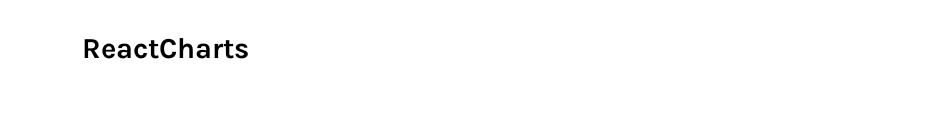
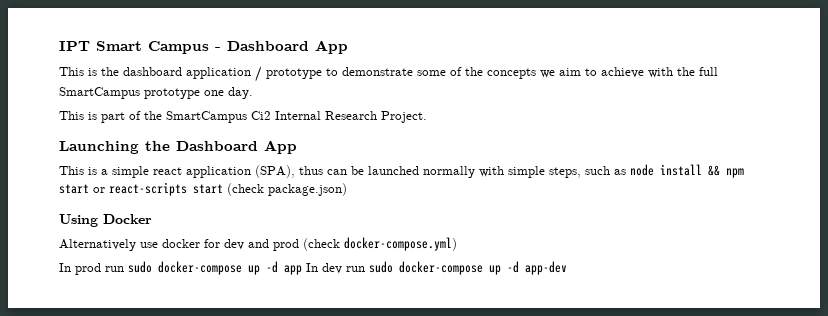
[82,38,249,59] ReactCharts -> [59,40,348,54] [59,66,718,82] [59,87,253,99] [59,111,427,123] [59,140,297,154] [59,164,744,178] [59,182,347,196] [59,214,152,227] [59,237,457,251] [59,261,567,275] IPT Smart Campus - Dashboard App // This is the dashboard application / prototype to demonstrate some of the concepts we aim to achieve with the full SmartCampus prototype one day. // This is part of the SmartCampus Ci2 Internal Research Project. // Launching the Dashboard App // This is a simple react application (SPA), thus can be launched normally with simple steps, such as node install && npm start or react-scripts start (check package.json) // Using Docker // Alternatively use docker for dev and prod (check docker-compose.yml) // In prod run sudo docker-compose up -d app In dev run sudo docker-compose up -d app-dev

